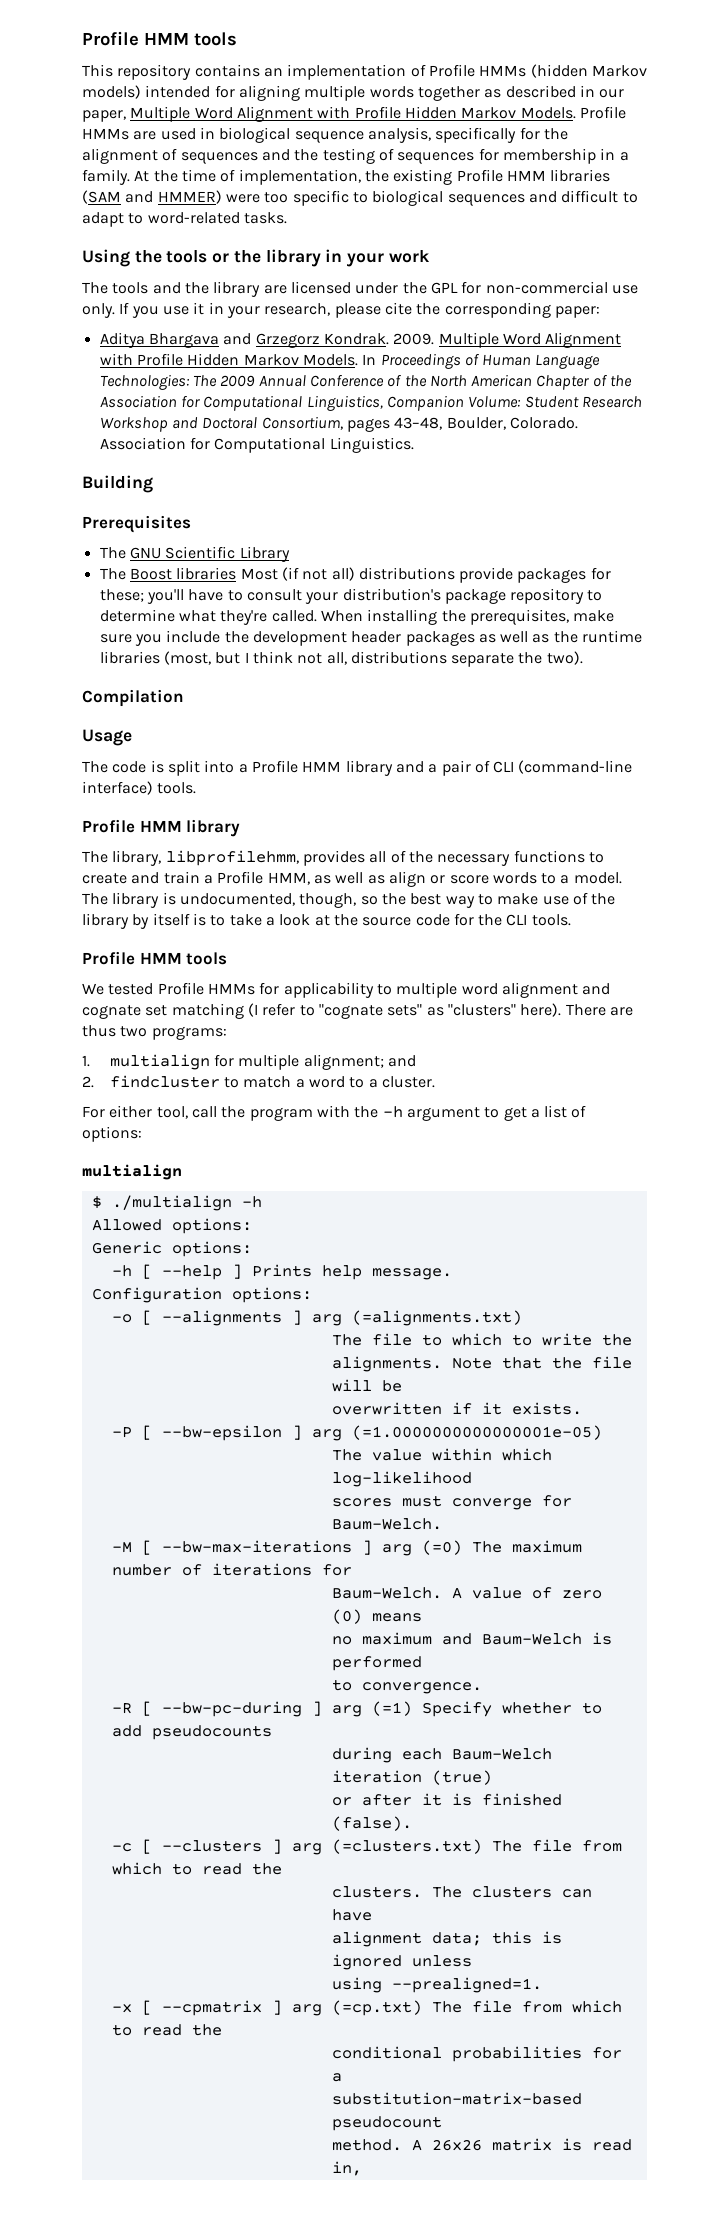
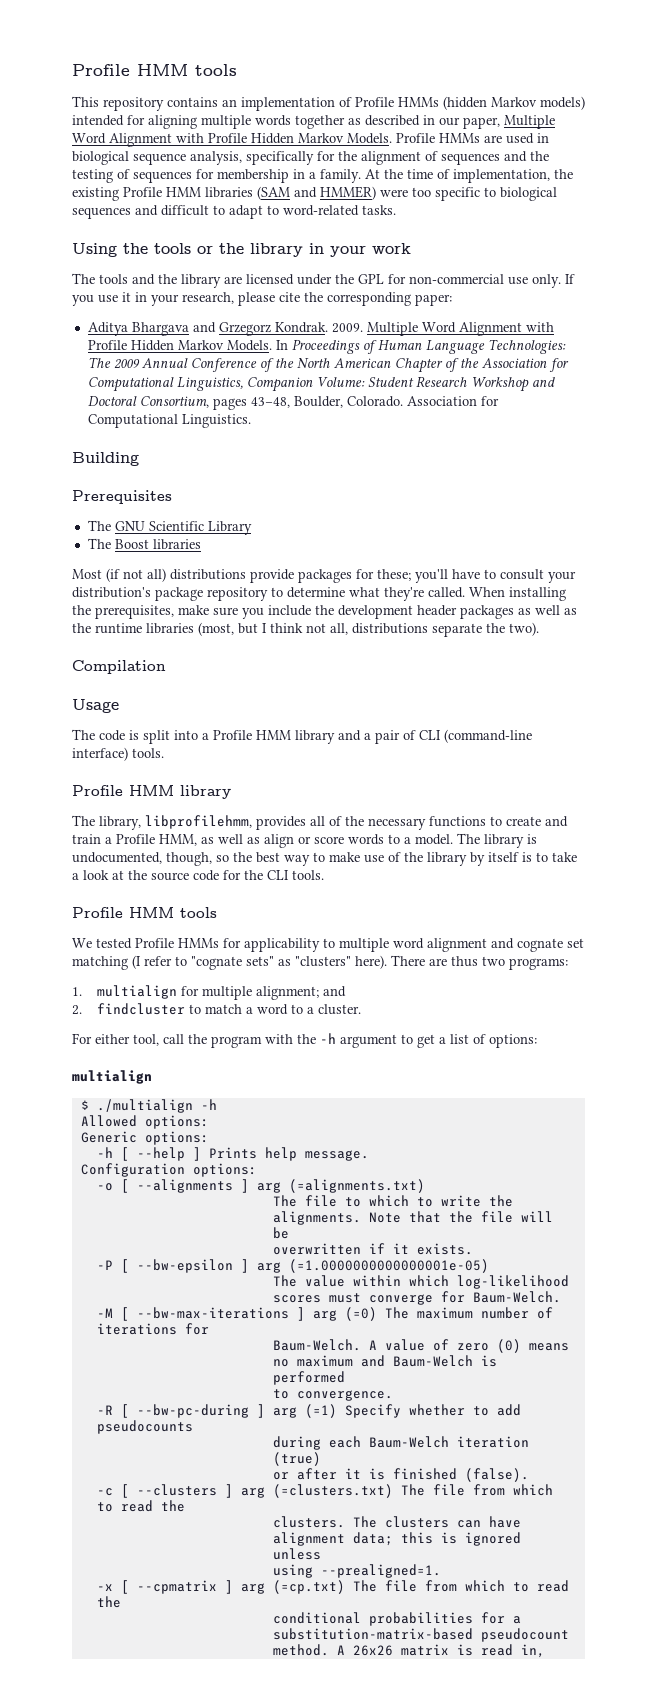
(237, 573) none -> (201, 544) //

